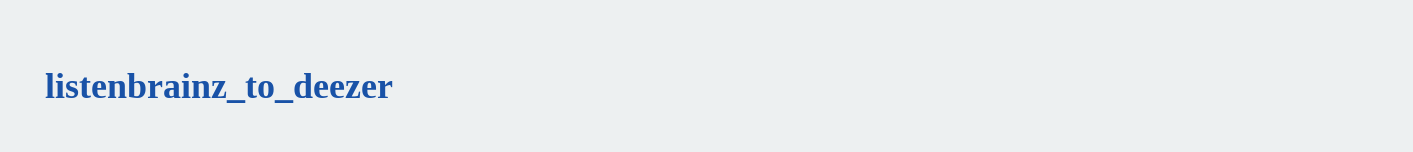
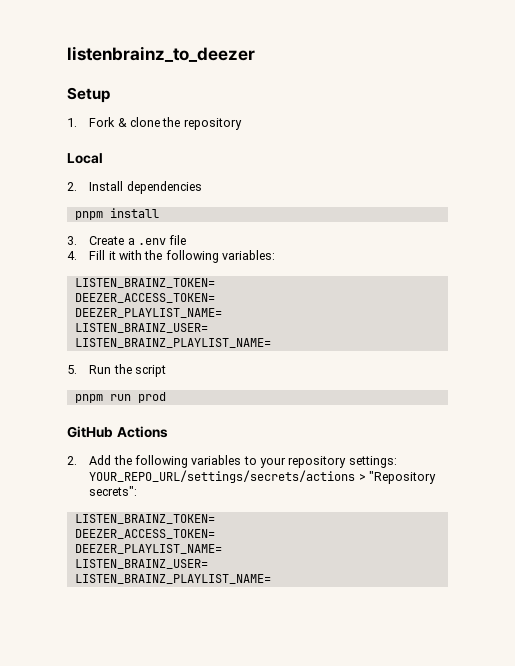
(393, 88) none -> [67,87,110,103] [67,117,242,130] [67,153,103,164] [67,181,202,194] [74,208,159,220] [67,235,187,245] [67,250,276,263] [74,278,215,288] [74,293,215,303] [74,308,222,318] [74,323,208,333] [74,338,271,348] [67,364,166,377] [74,392,166,403] [67,426,168,438] [67,455,397,468] [89,470,436,484] [89,486,138,496] [74,514,215,524] [74,529,215,539] [74,544,222,554] [74,559,208,569] [74,574,271,584] // Setup // 1. Fork & clone the repository // Local // 2. Install dependencies // pnpm install // 3. Create a .env file // 4. Fill it with the following variables: // LISTEN_BRAINZ_TOKEN= // DEEZER_ACCESS_TOKEN= // DEEZER_PLAYLIST_NAME= // LISTEN_BRAINZ_USER= // LISTEN_BRAINZ_PLAYLIST_NAME= // 5. Run the script // pnpm run prod // GitHub Actions // 2. Add the following variables to your repository settings: YOUR_REPO_URL/settings/secrets/actions > "Repository secrets": // LISTEN_BRAINZ_TOKEN= // DEEZER_ACCESS_TOKEN= // DEEZER_PLAYLIST_NAME= // LISTEN_BRAINZ_USER= // LISTEN_BRAINZ_PLAYLIST_NAME=

